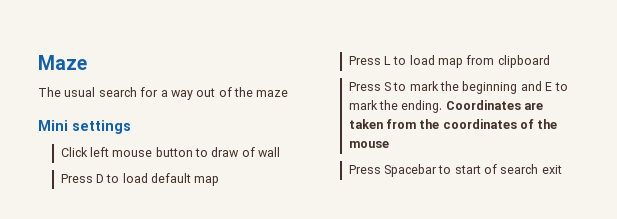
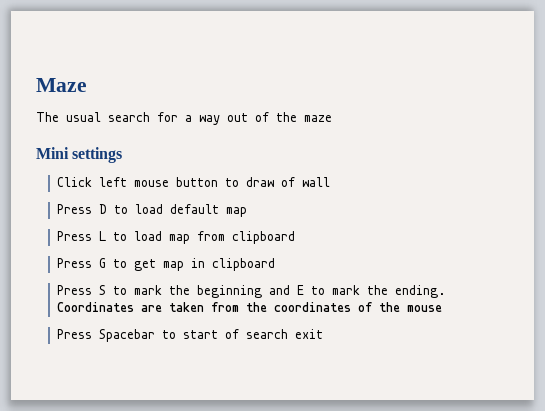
(550, 61) none -> [56,258,275,271] // Press G to get map in clipboard

